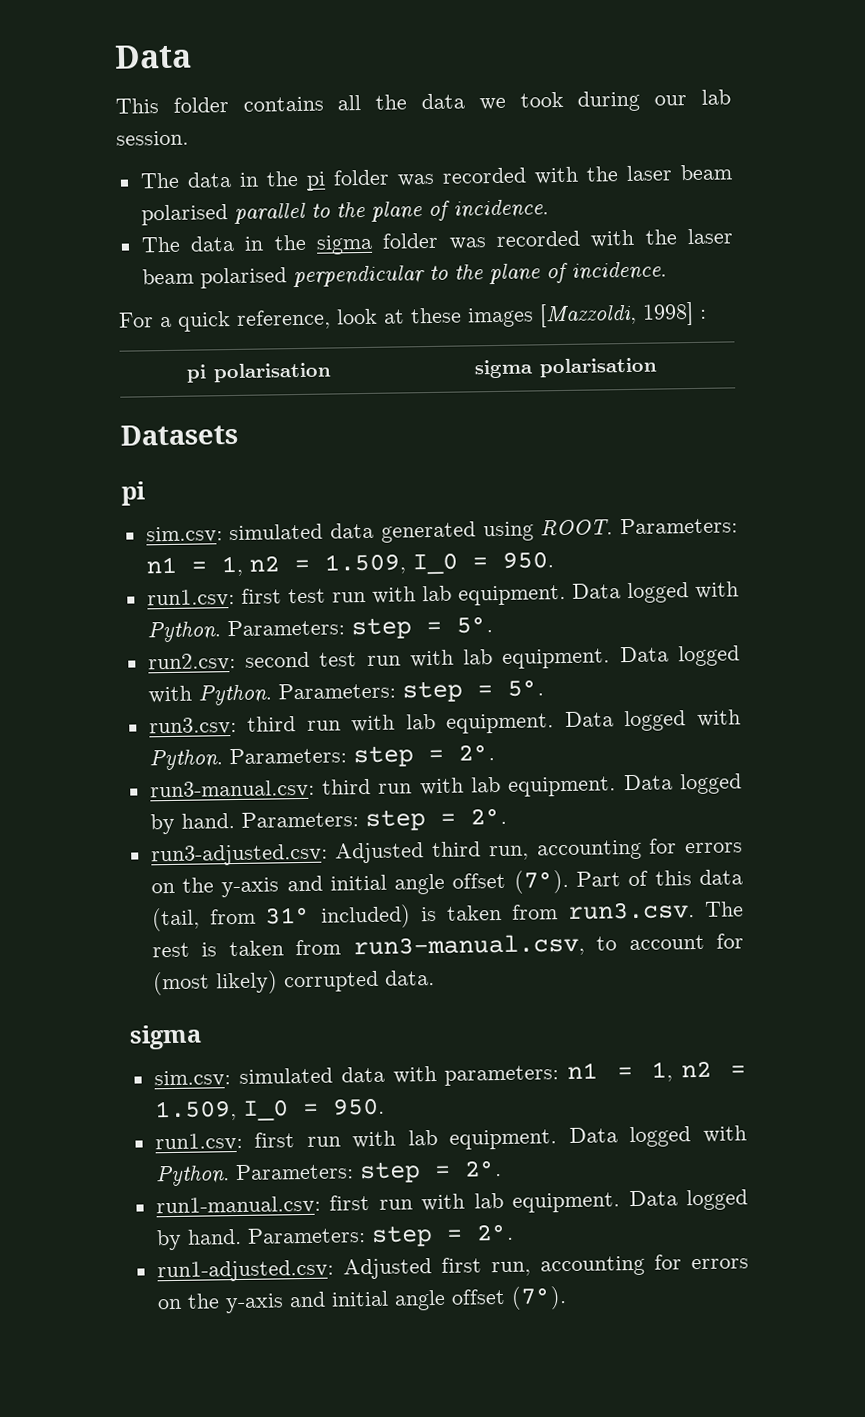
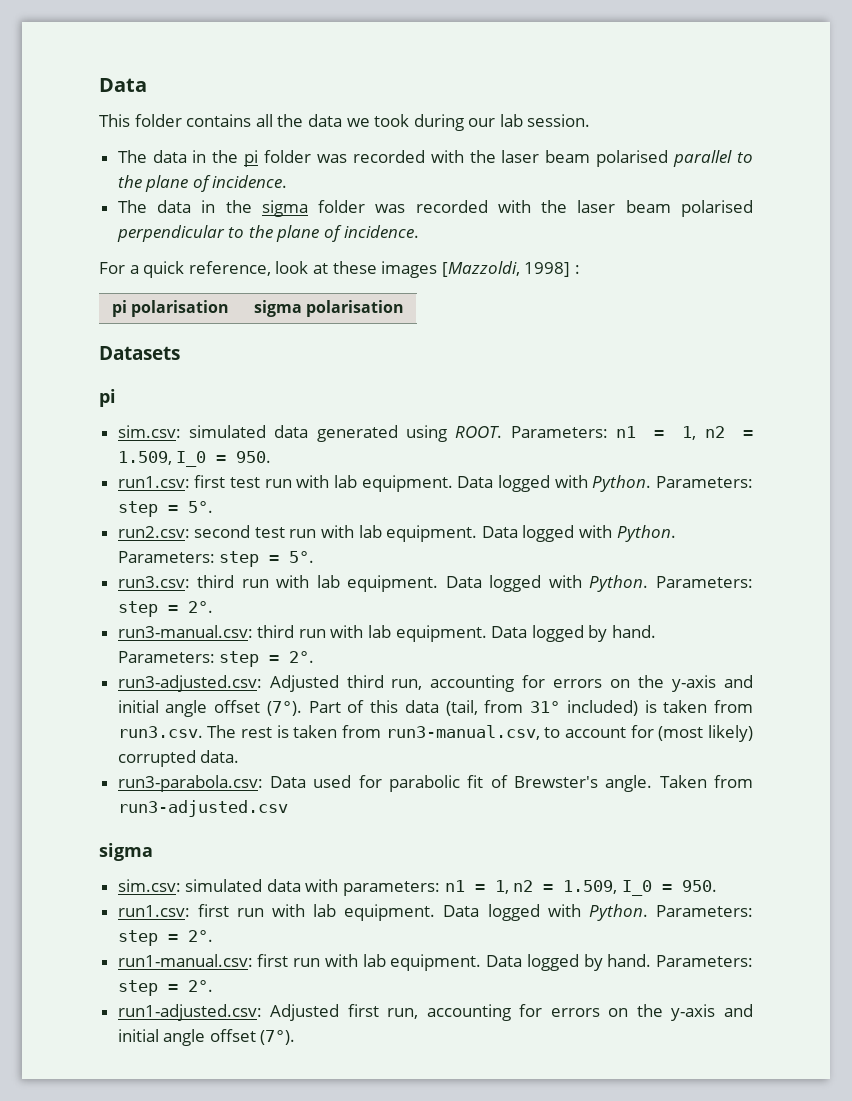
(435, 978) none -> [117,775,754,792] [117,800,288,817] // run3-parabola.csv: Data used for parabolic fit of Brewster's angle. Taken from run3-adjusted.csv

